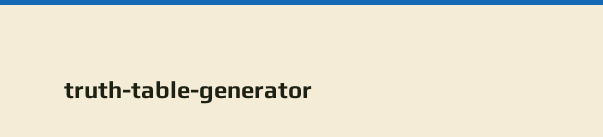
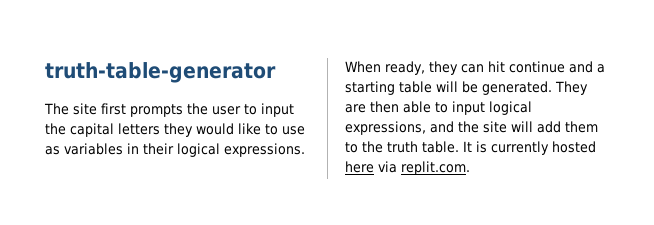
(312, 92) none -> [44,103,294,117] [45,123,305,137] [45,143,305,157] [345,61,605,75] [345,81,588,95] [345,101,532,115] [345,121,598,135] [345,141,596,155] [345,161,470,175] // The site first prompts the user to input the capital letters they would like to use as variables in their logical expressions. When ready, they can hit continue and a starting table will be generated. They are then able to input logical expressions, and the site will add them to the truth table. It is currently hosted here via replit.com.

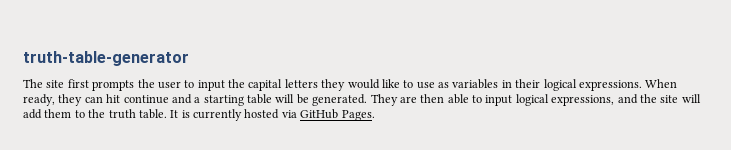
[345,161,470,175] here via replit.com. -> [281,109,375,121] via GitHub Pages.

